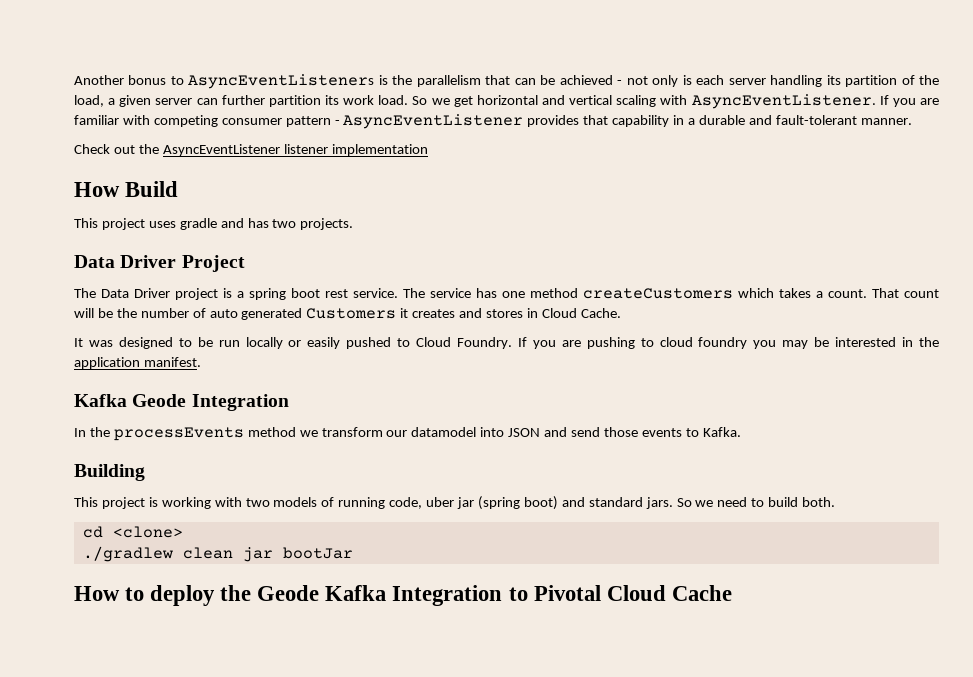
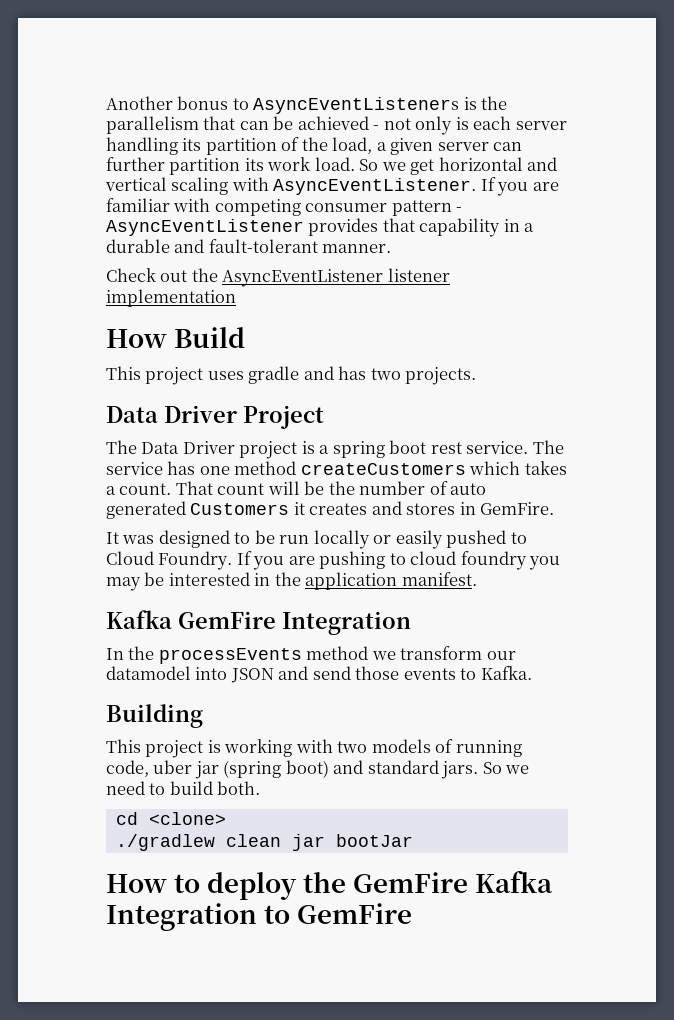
[541,308,621,318] Cloud Cache. -> [480,502,555,515] GemFire.
[132,394,187,407] Geode -> [178,611,276,629] GemFire
[257,585,320,601] Geode -> [353,872,469,893] GemFire
[533,585,732,601] Pivotal Cloud Cache -> [297,903,413,924] GemFire

